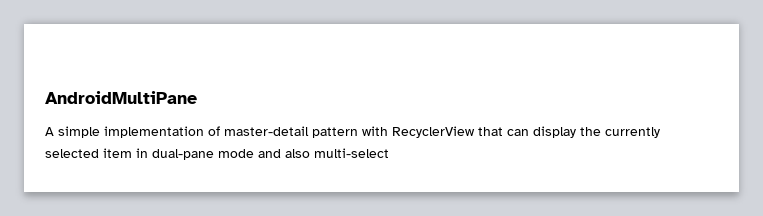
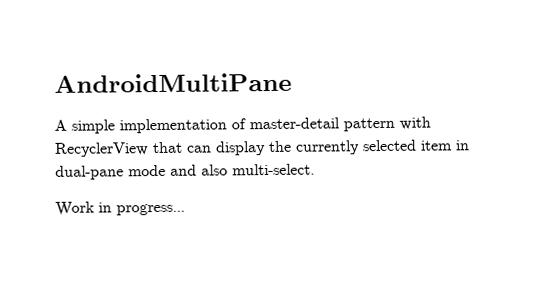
[314,148,389,158] multi-select -> [232,163,315,176] [55,201,185,216] multi-select. // Work in progress...

